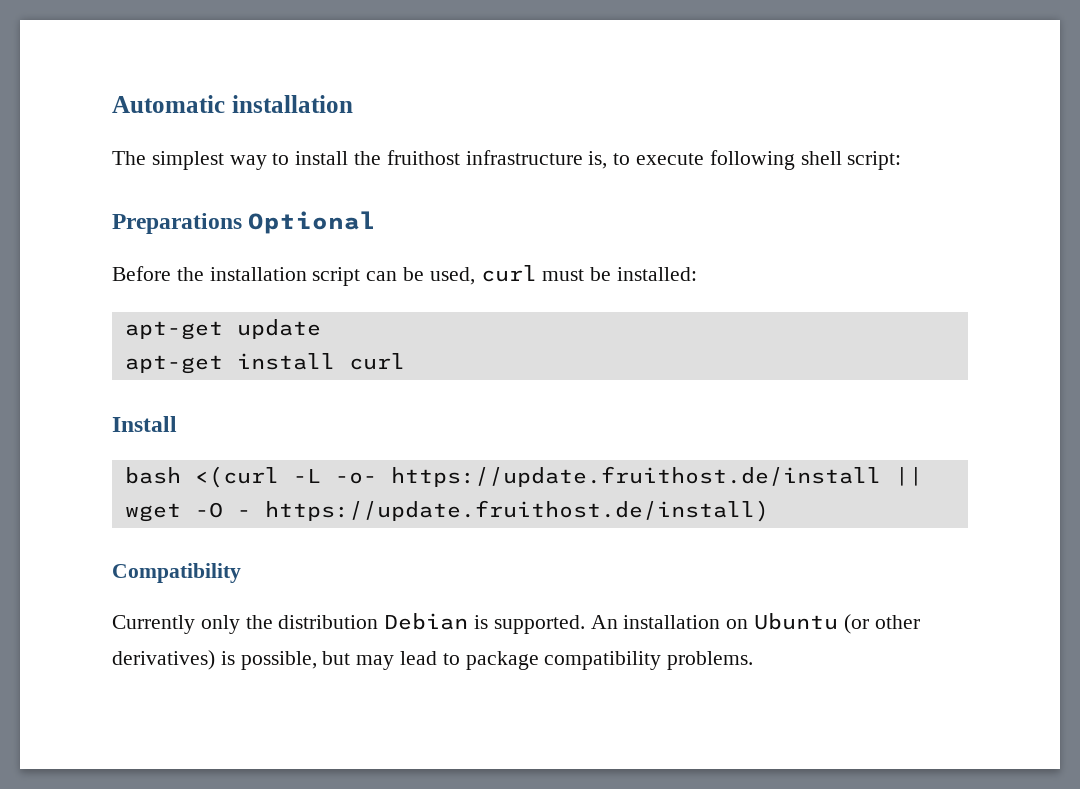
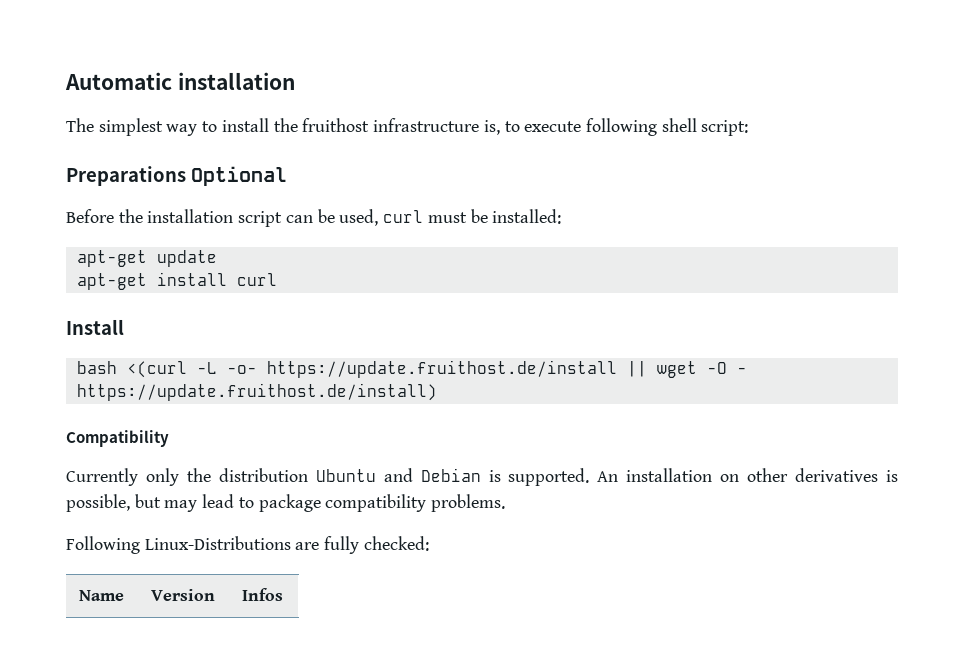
(379, 622) none -> [315,468,413,482] Ubuntu and
[754,613,920,634] [112,650,215,670] Ubuntu (or other derivatives) -> [747,468,879,482] other derivatives
(754, 660) none -> [66,536,429,554] [79,590,125,601] [151,589,216,601] [242,588,284,601] // Following Linux-Distributions are fully checked: // Name | Version | Infos

